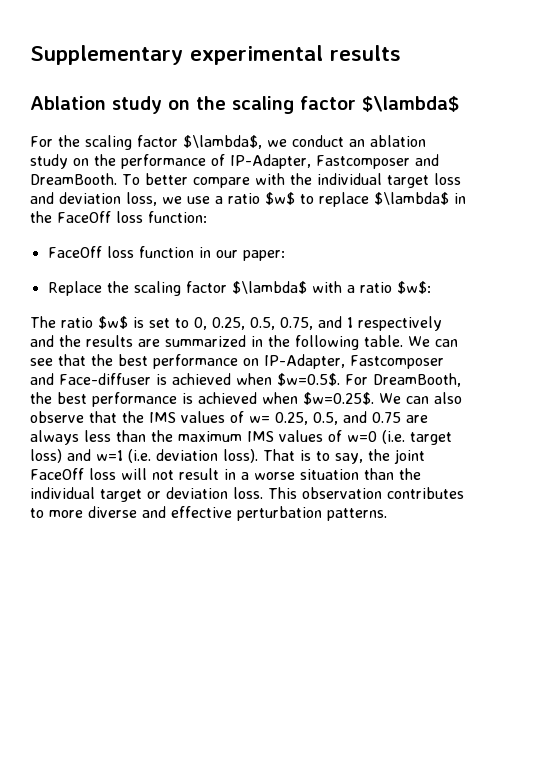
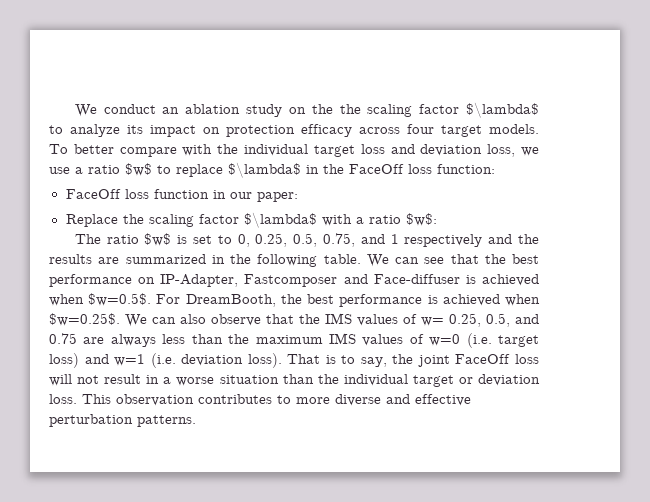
[30,45,401,65] [30,96,459,114] [30,135,287,150] Supplementary experimental results // Ablation study on the scaling factor $\lambda$ // For the scaling factor $\lambda$, we -> [74,104,97,117] We
[121,154,439,169] [30,173,117,185] performance of IP-Adapter, Fastcomposer and DreamBooth. -> [339,102,539,118] [49,124,539,137] the scaling factor $\lambda$ to analyze its impact on protection efficacy across four target models.

